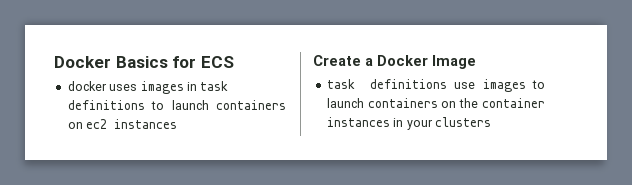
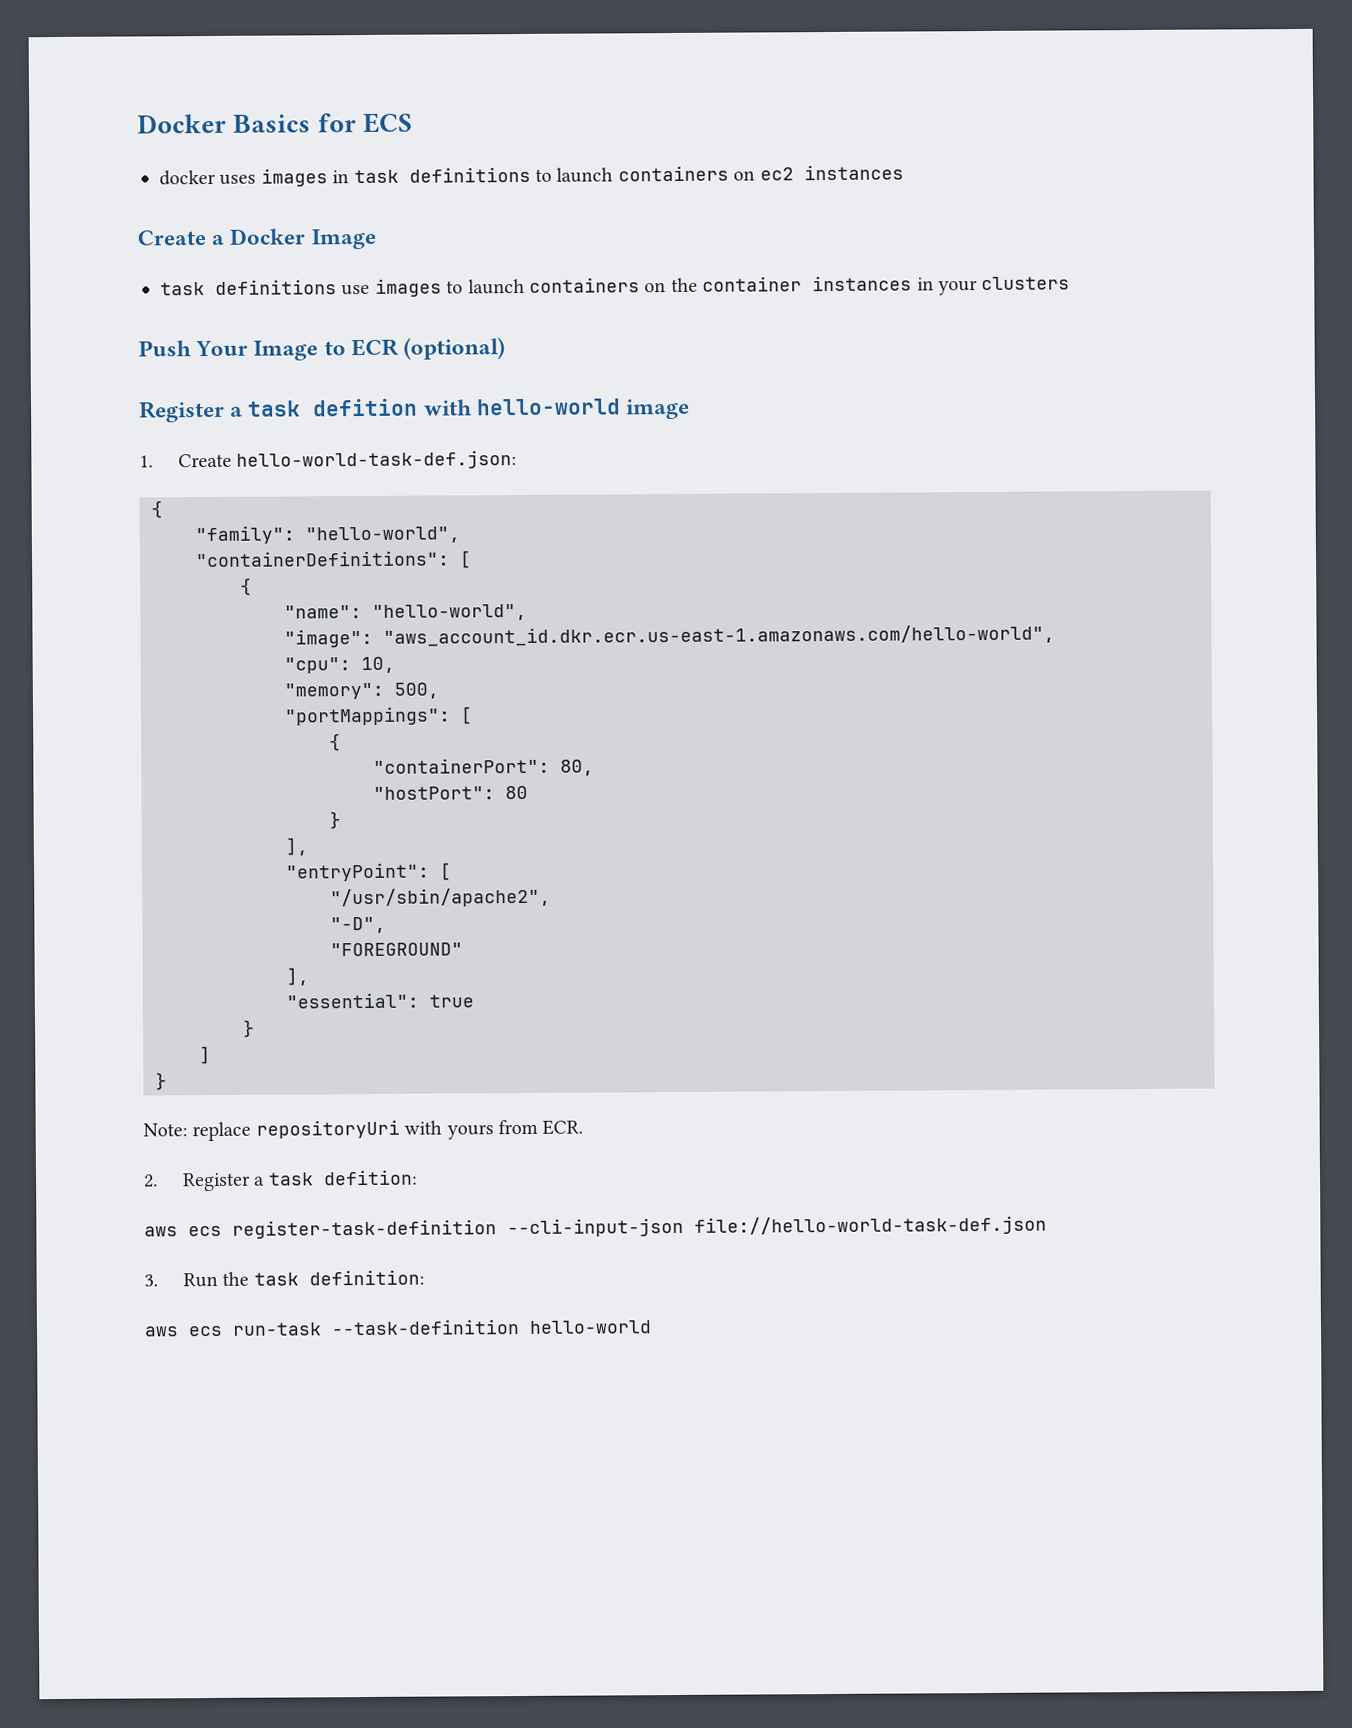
(491, 122) none -> [138,337,506,361] [139,398,691,423] [139,450,518,470] [151,500,163,519] [195,525,460,545] [195,550,472,569] [240,577,252,596] [284,603,527,621] [284,624,1055,648] [284,656,395,674] [284,682,439,700] [284,706,473,726] [329,733,341,752] [373,757,594,776] [373,785,528,800] [329,811,341,830] [285,837,308,856] [285,862,452,882] [330,887,551,908] [330,916,386,934] [330,942,463,957] [286,967,309,986] [286,992,474,1009] [242,1019,255,1038] [199,1046,211,1065] [155,1072,167,1091] [143,1119,584,1142] [143,1169,418,1192] [144,1215,1047,1239] [144,1269,425,1288] [144,1319,652,1337] // Push Your Image to ECR (optional) // Register a task defition with hello-world image // 1. Create hello-world-task-def.json: // { // "family": "hello-world", // "containerDefinitions": [ // { // "name": "hello-world", // "image": "aws_account_id.dkr.ecr.us-east-1.amazonaws.com/hello-world", // "cpu": 10, // "memory": 500, // "portMappings": [ // { // "containerPort": 80, // "hostPort": 80 // } // ], // "entryPoint": [ // "/usr/sbin/apache2", // "-D", // "FOREGROUND" // ], // "essential": true // } // ] // } // Note: replace repositoryUri with yours from ECR. // 2. Register a task defition: // aws ecs register-task-definition --cli-input-json file://hello-world-task-def.json // 3. Run the task definition: // aws ecs run-task --task-definition hello-world

